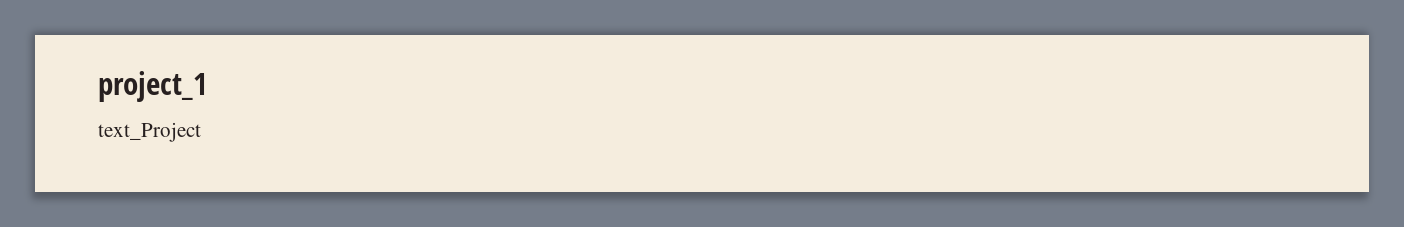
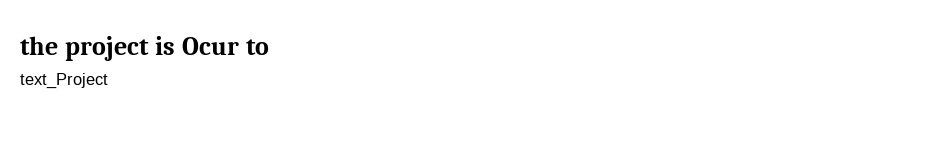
[98,71,207,102] project_1 -> [20,36,270,61] the project is Ocur to

